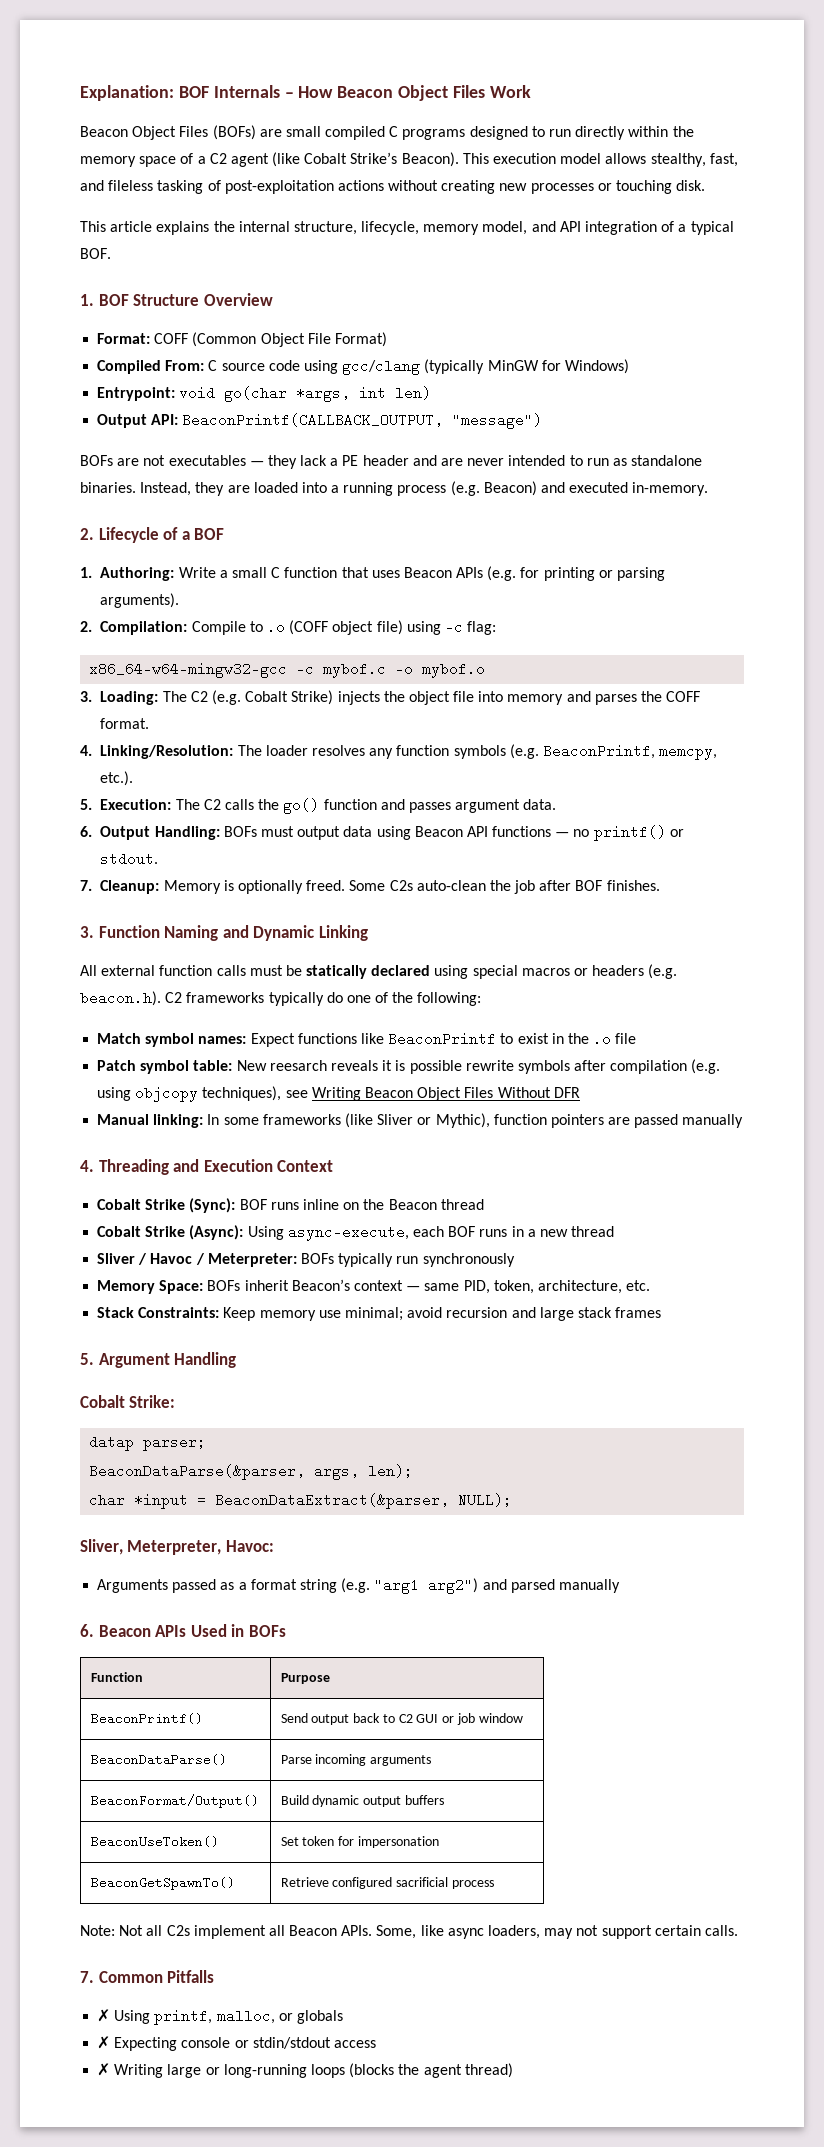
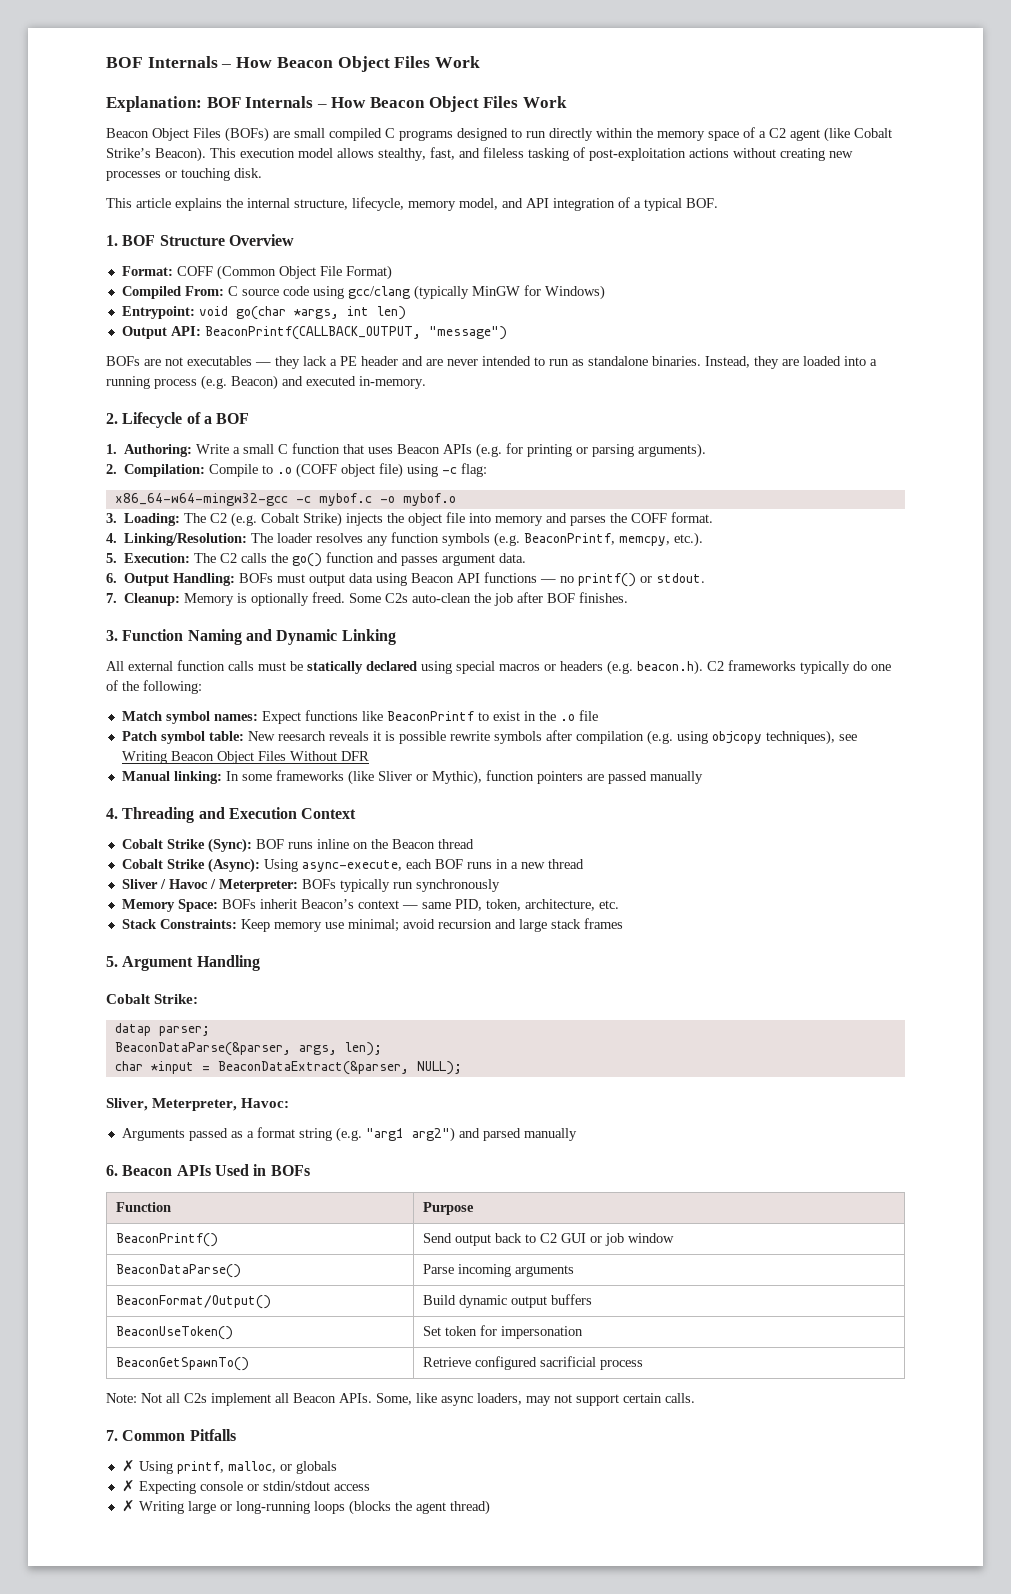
(80, 93) none -> [106,56,481,72] BOF Internals – How Beacon Object Files Work //

